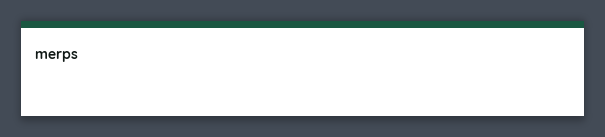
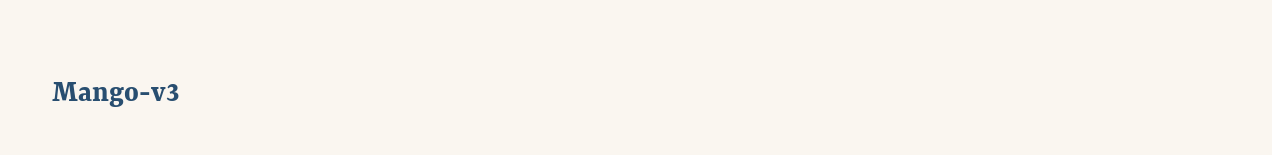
[35,51,78,62] merps -> [52,82,179,107] Mango-v3

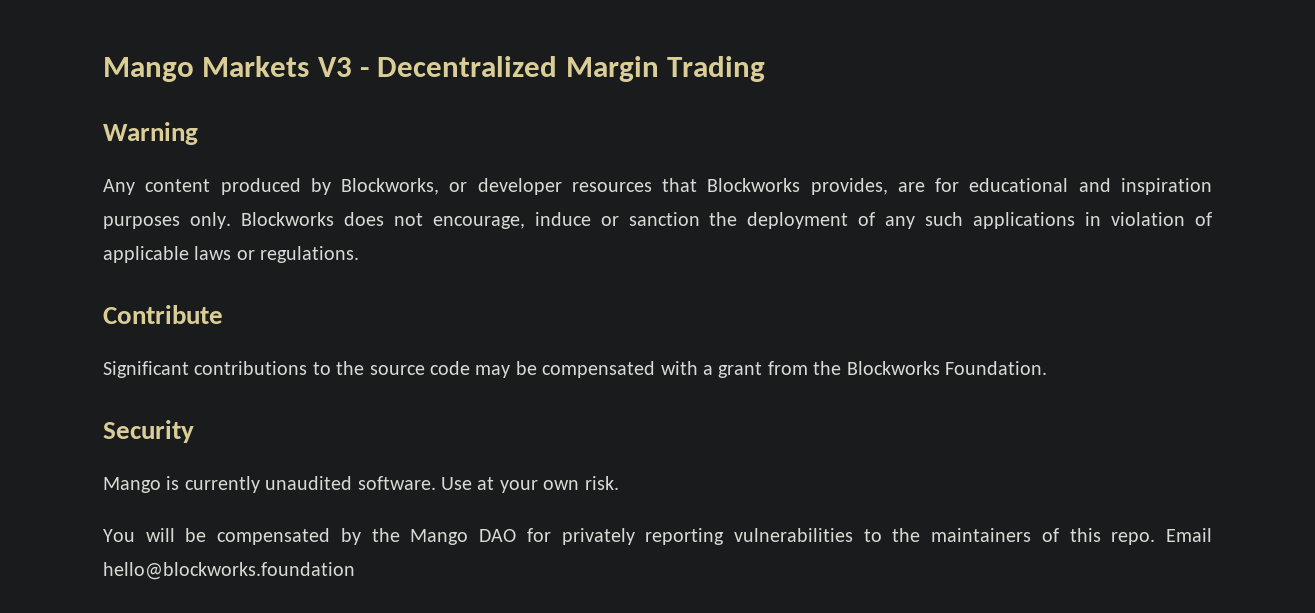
[52,82,179,107] Mango-v3 -> [103,56,766,82] [103,122,198,145] [103,178,1212,195] [103,212,1213,229] [103,246,360,263] [103,305,223,324] [103,361,1047,378] [103,420,194,443] [103,476,619,493] [103,528,1212,545] [103,562,355,580] Mango Markets V3 - Decentralized Margin Trading // Warning // Any content produced by Blockworks, or developer resources that Blockworks provides, are for educational and inspiration purposes only. Blockworks does not encourage, induce or sanction the deployment of any such applications in violation of applicable laws or regulations. // Contribute // Significant contributions to the source code may be compensated with a grant from the Blockworks Foundation. // Security // Mango is currently unaudited software. Use at your own risk. // You will be compensated by the Mango DAO for privately reporting vulnerabilities to the maintainers of this repo. Email hello@blockworks.foundation

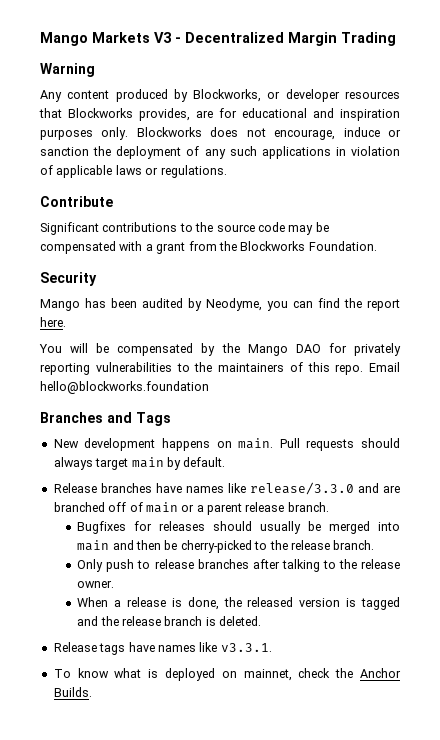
[166,476,619,493] is currently unaudited software. Use at your own risk. -> [85,298,400,311] [40,317,66,327] has been audited by Neodyme, you can find the report here.
(355, 571) none -> [40,412,171,426] [53,438,400,451] [53,457,226,470] [53,482,400,495] [53,502,329,515] [77,521,400,534] [77,540,375,553] [77,559,400,572] [77,580,115,588] [77,597,401,610] [77,616,262,626] [53,642,272,655] [53,668,401,681] [53,687,92,697] // Branches and Tags // New development happens on main. Pull requests should always target main by default. // Release branches have names like release/3.3.0 and are branched off of main or a parent release branch. // Bugfixes for releases should usually be merged into main and then be cherry-picked to the release branch. // Only push to release branches after talking to the release owner. // When a release is done, the released version is tagged and the release branch is deleted. // Release tags have names like v3.3.1. // To know what is deployed on mainnet, check the Anchor Builds.

